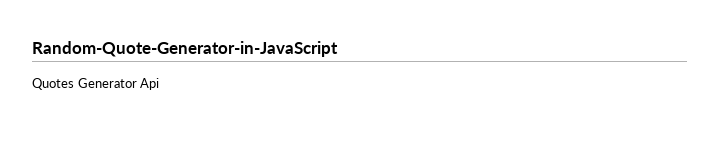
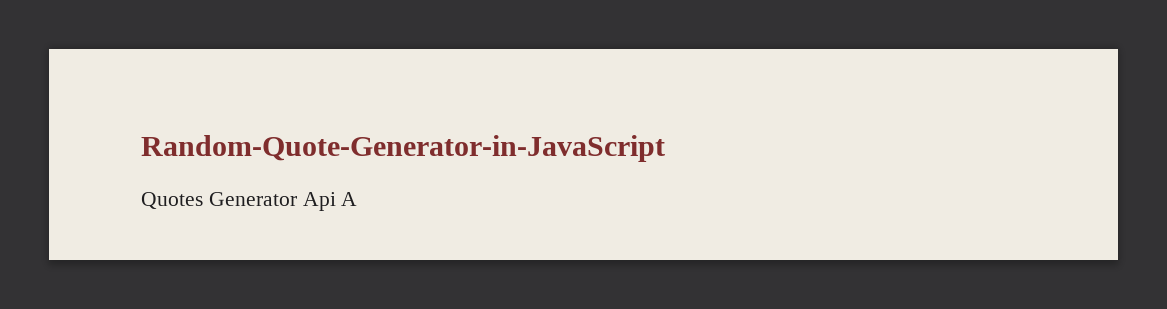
(160, 84) none -> [341,192,358,206] A

